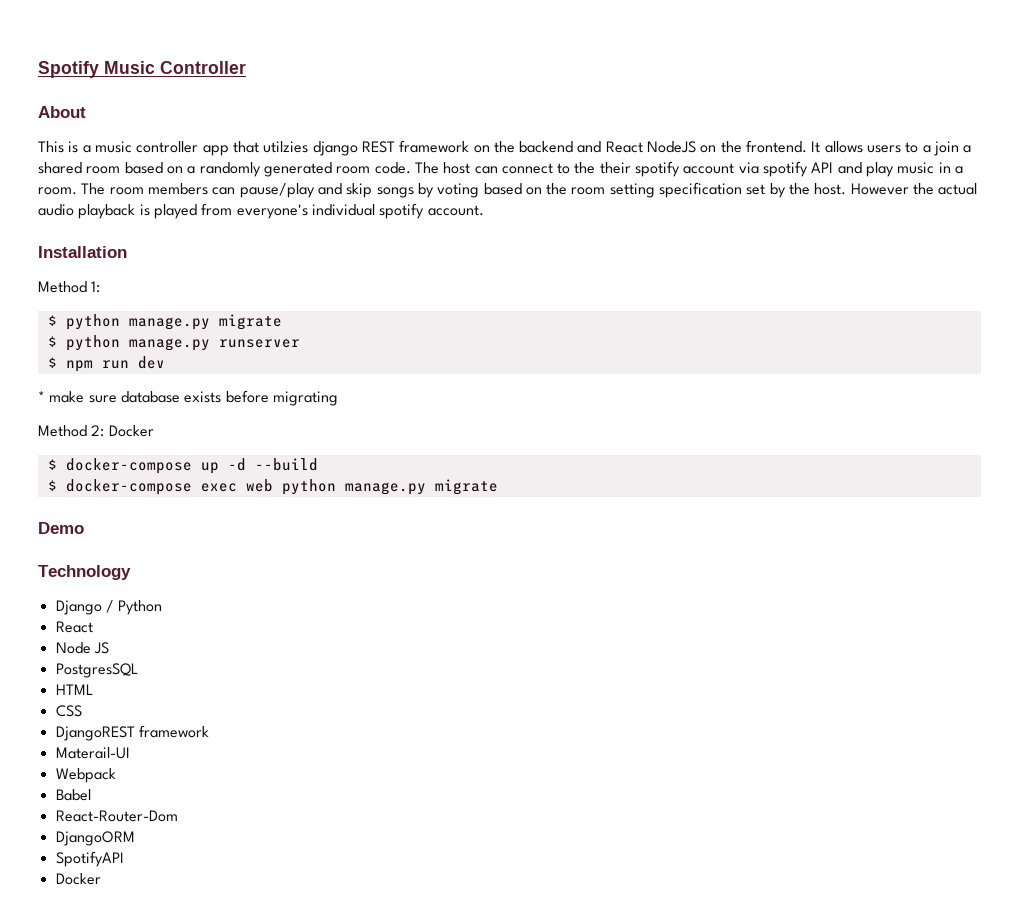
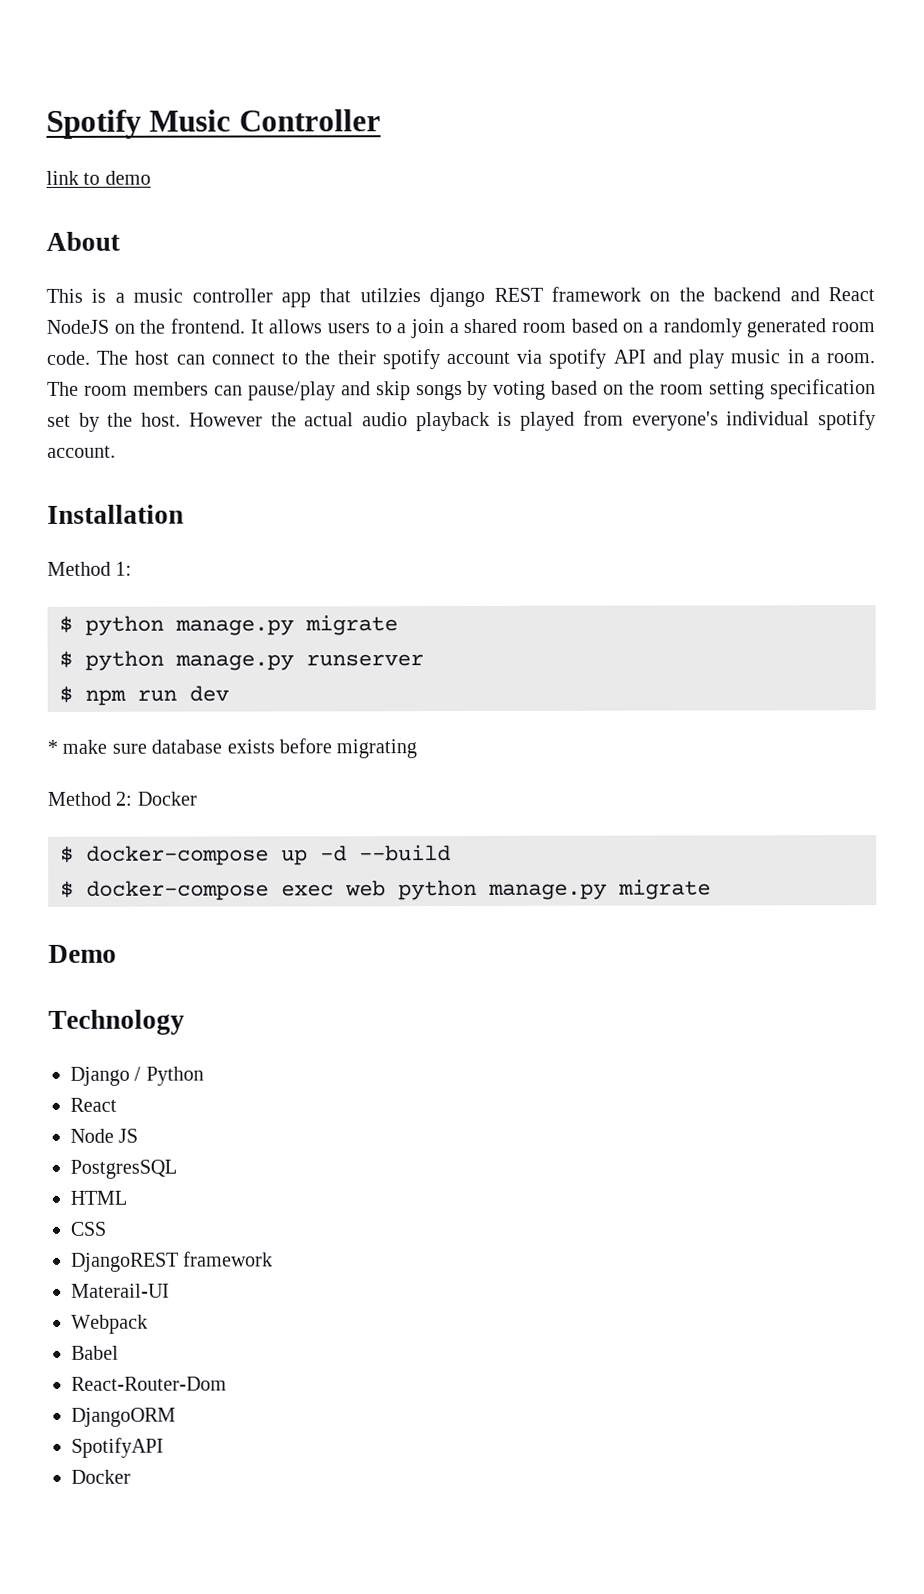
(246, 67) none -> [46,170,151,185] // link to demo

